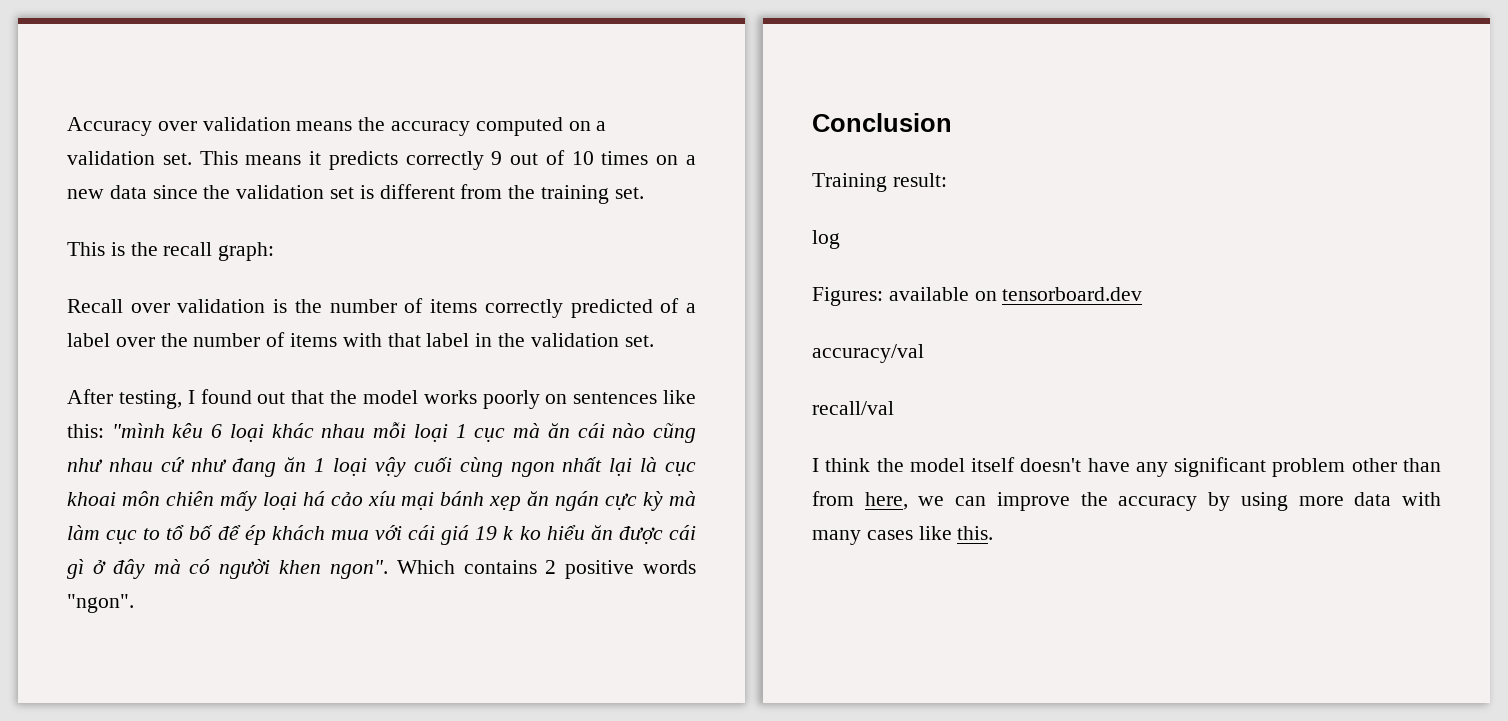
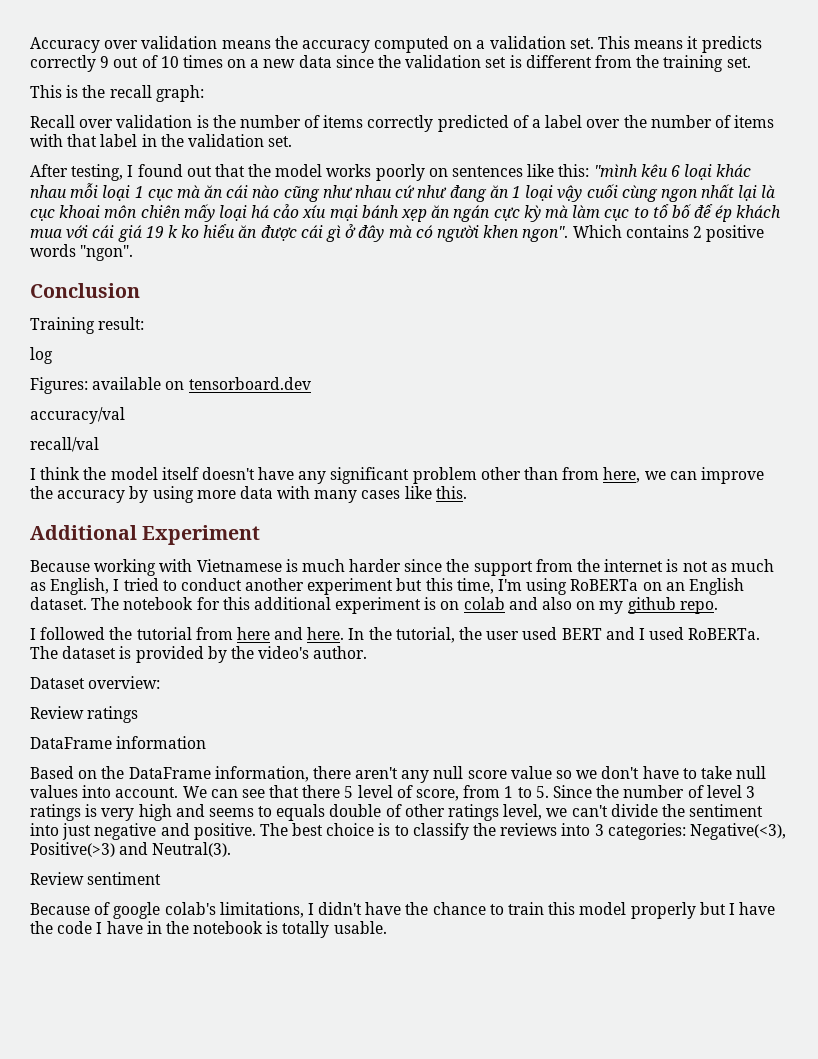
(994, 533) none -> [30,525,261,545] [30,559,774,576] [30,578,744,595] [30,597,718,614] [30,627,761,643] [30,646,368,663] [30,676,161,689] [30,706,139,723] [30,736,207,749] [30,766,767,783] [30,785,755,801] [30,804,764,821] [30,823,786,840] [30,842,232,857] [30,872,162,885] [30,902,776,919] [30,921,387,938] // Additional Experiment // Because working with Vietnamese is much harder since the support from the internet is not as much as English, I tried to conduct another experiment but this time, I'm using RoBERTa on an English dataset. The notebook for this additional experiment is on colab and also on my github repo. // I followed the tutorial from here and here. In the tutorial, the user used BERT and I used RoBERTa. The dataset is provided by the video's author. // Dataset overview: // Review ratings // DataFrame information // Based on the DataFrame information, there aren't any null score value so we don't have to take null values into account. We can see that there 5 level of score, from 1 to 5. Since the number of level 3 ratings is very high and seems to equals double of other ratings level, we can't divide the sentiment into just negative and positive. The best choice is to classify the reviews into 3 categories: Negative(<3), Positive(>3) and Neutral(3). // Review sentiment // Because of google colab's limitations, I didn't have the chance to train this model properly but I have the code I have in the notebook is totally usable.

